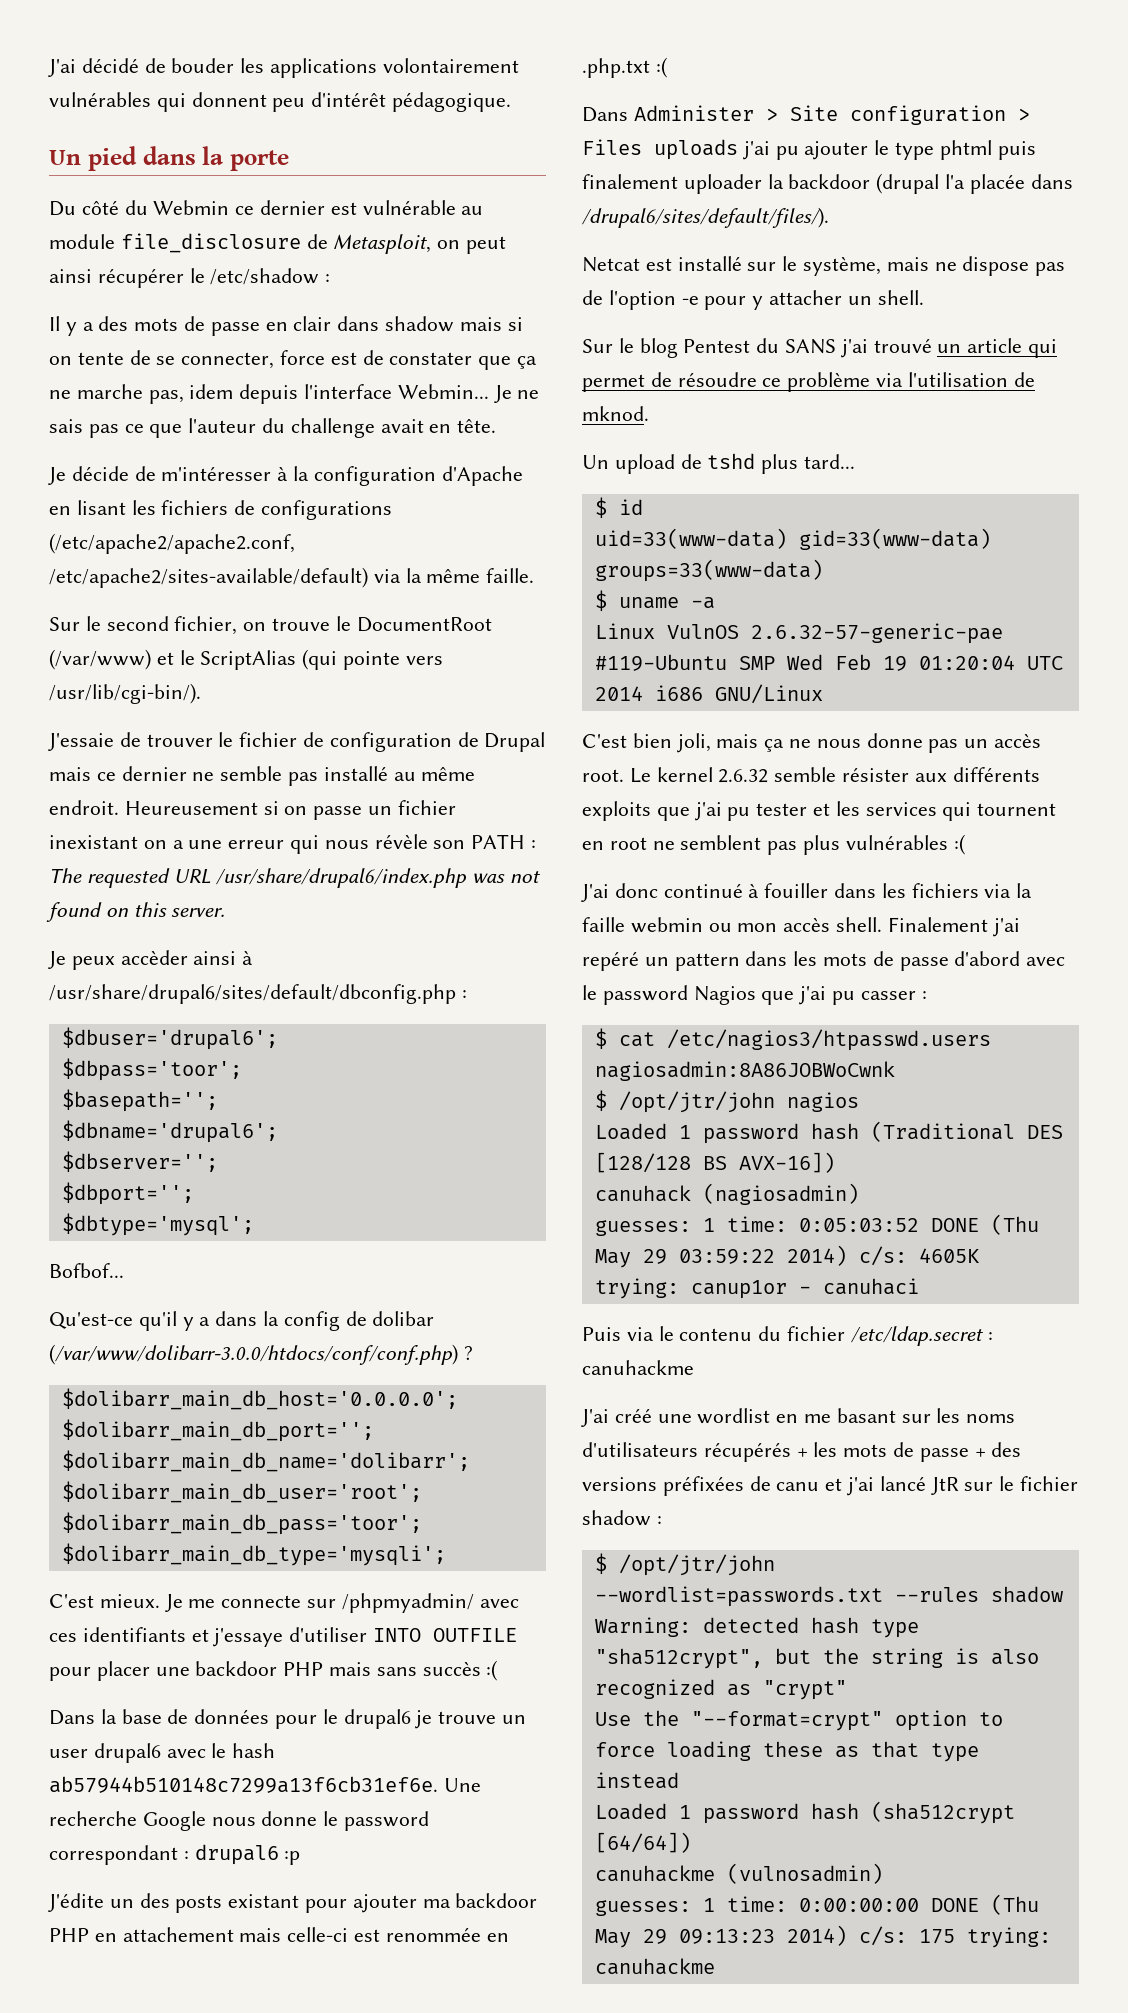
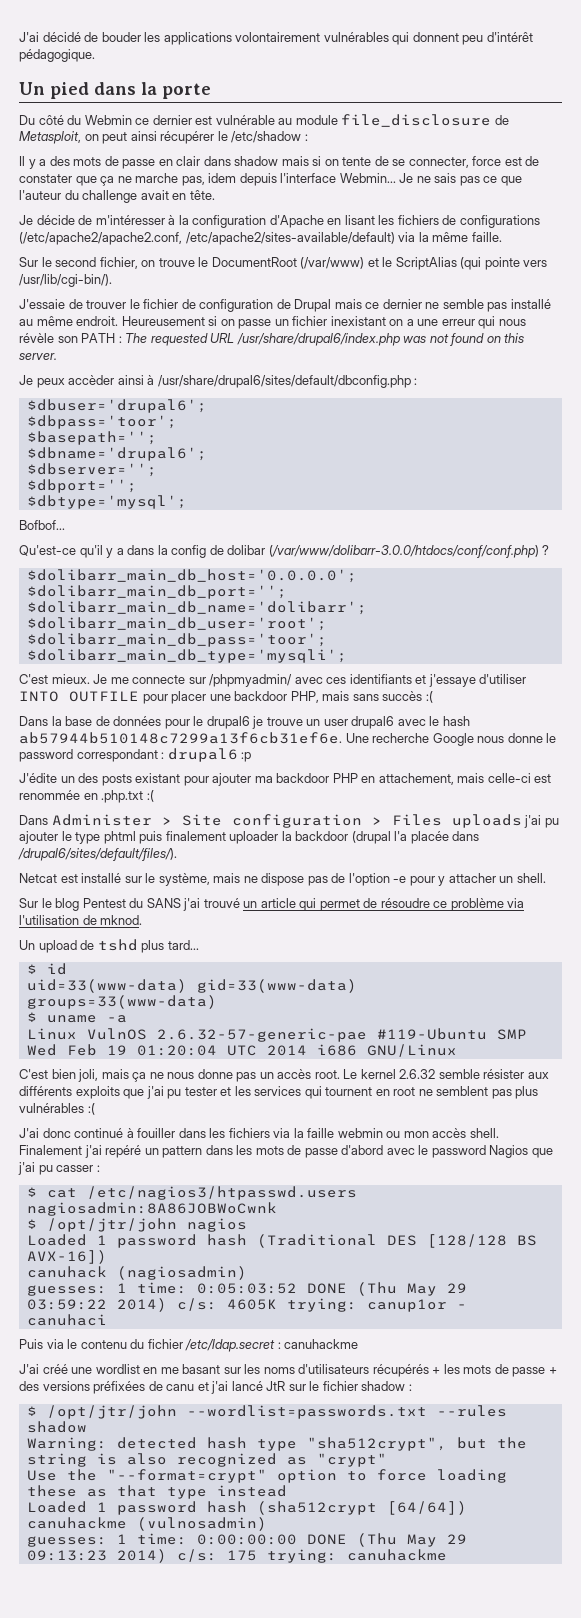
[283,1662,324,1676] PHP -> [290,691,319,703] PHP,
[122,1927,234,1942] attachement -> [378,773,454,785] attachement,

